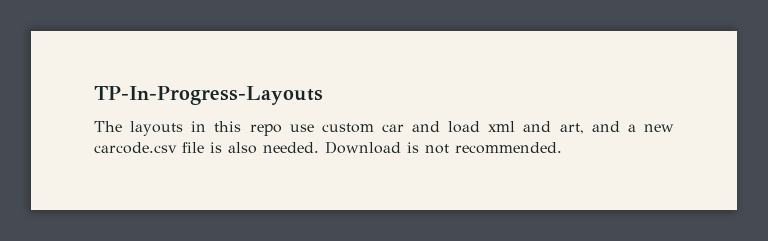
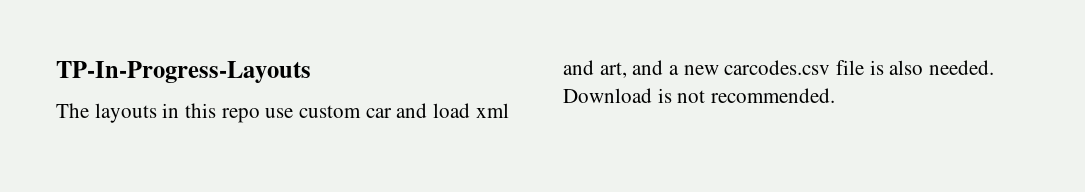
[94,142,177,154] carcode.csv -> [724,60,831,75] carcodes.csv

